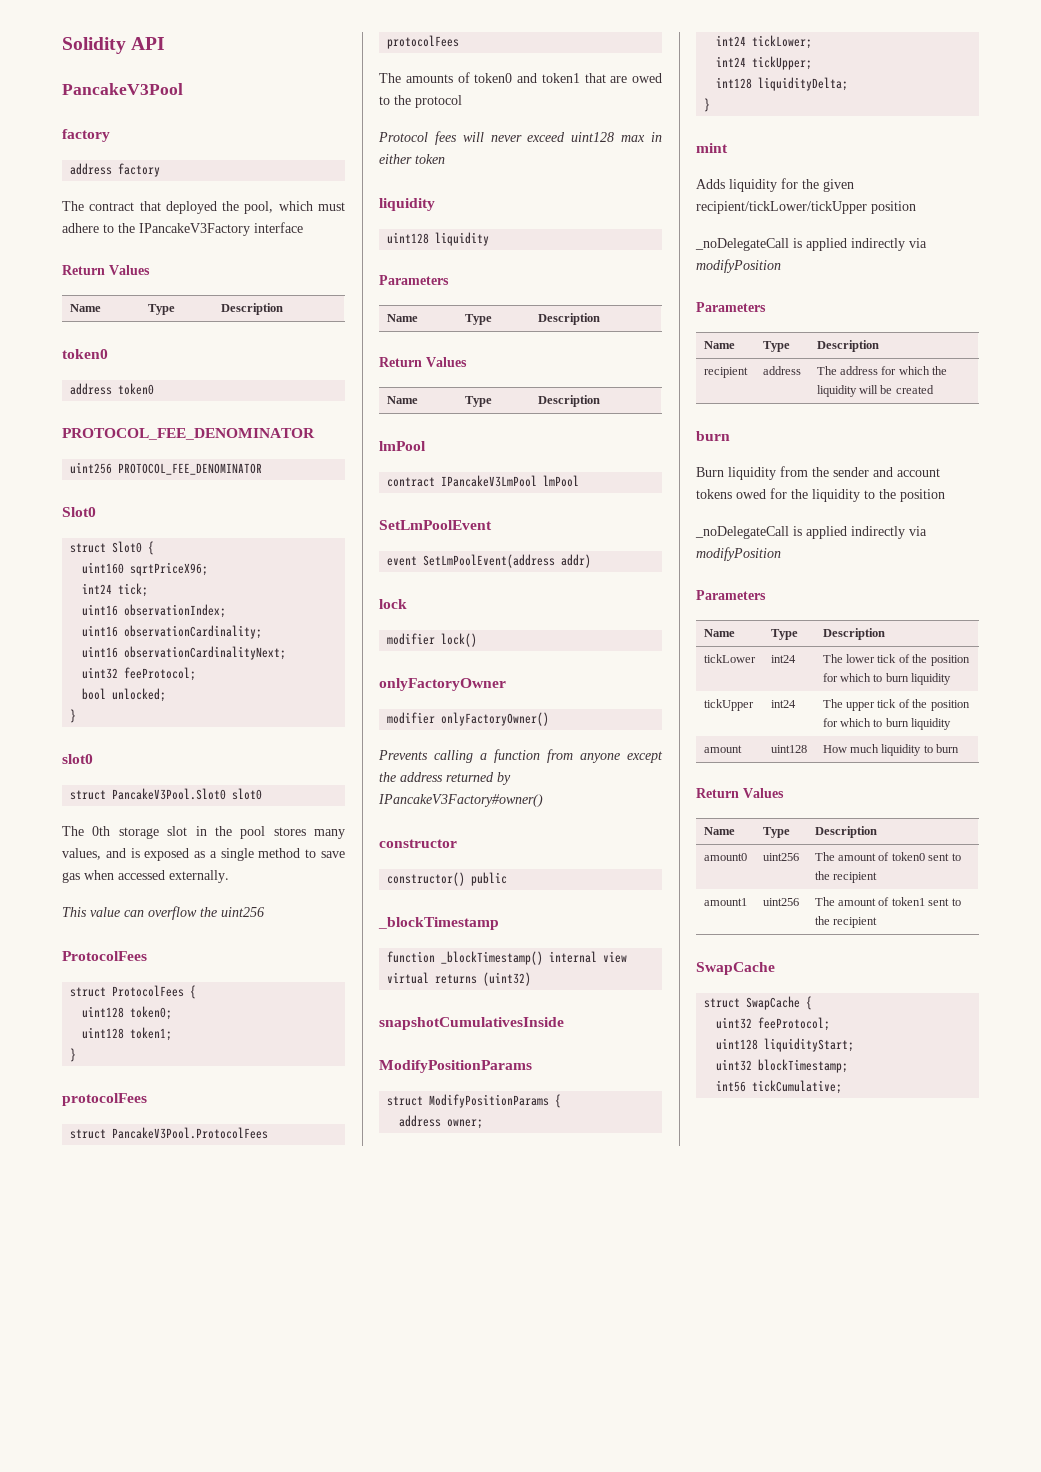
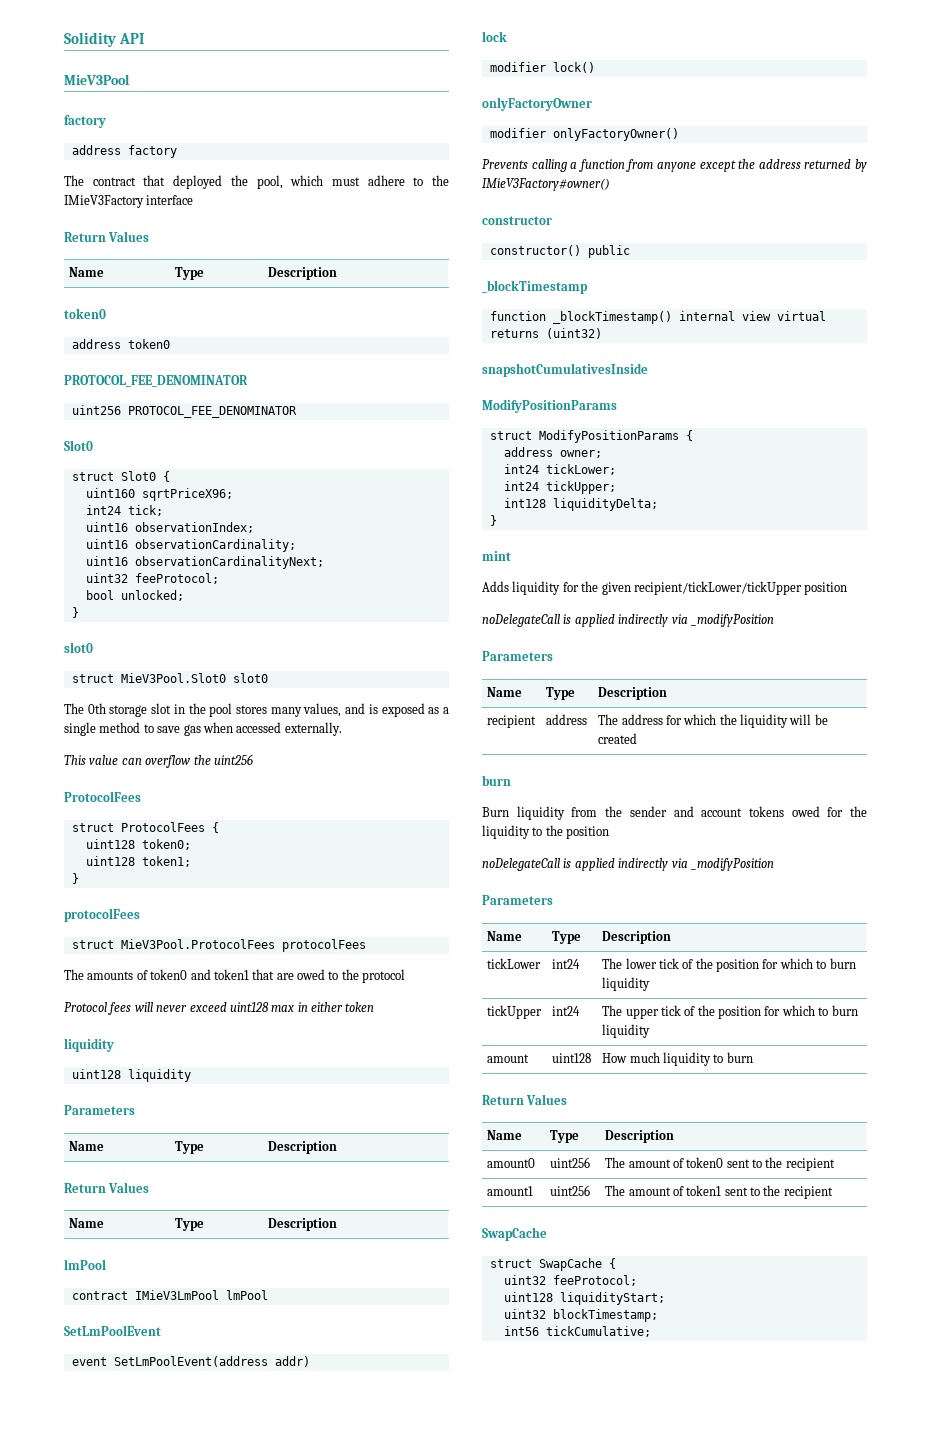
[62,83,183,95] PancakeV3Pool -> [64,74,130,85] MieV3Pool
[139,223,250,236] IPancakeV3Factory -> [64,195,144,208] IMieV3Factory
[112,788,227,800] PancakeV3Pool.Slot0 -> [120,673,226,683] MieV3Pool.Slot0
[112,1127,269,1139] PancakeV3Pool.ProtocolFees -> [120,939,275,949] MieV3Pool.ProtocolFees
[441,475,538,487] IPancakeV3LmPool -> [134,1290,219,1300] IMieV3LmPool
[378,794,543,807] IPancakeV3Factory#owner() -> [482,178,610,191] IMieV3Factory#owner()
[695,238,927,251] [696,259,781,273] _noDelegateCall is applied indirectly via modifyPosition -> [482,614,774,627] noDelegateCall is applied indirectly via _modifyPosition
[695,526,927,539] [696,547,781,561] _noDelegateCall is applied indirectly via modifyPosition -> [482,858,774,871] noDelegateCall is applied indirectly via _modifyPosition

